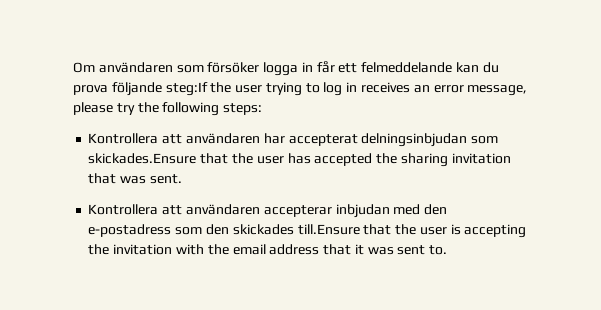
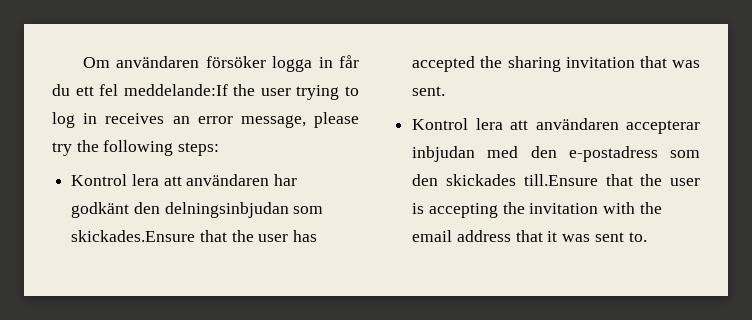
[176,65,204,73] som -> (200, 62) none
[338,62,499,73] [73,82,208,96] ett felmeddelande kan du prova följande steg:If -> [52,84,228,96] du ett fel meddelande:If
[88,133,159,144] Kontrollera -> [71,174,159,186] Kontrol lera
[288,134,358,146] accepterat -> [71,202,160,218] godkänt den
[88,204,159,215] Kontrollera -> [412,118,503,130] Kontrol lera

